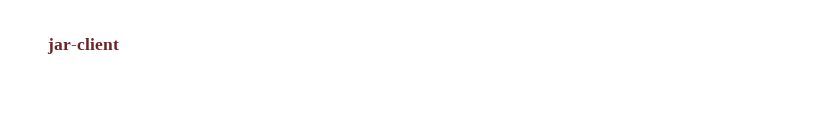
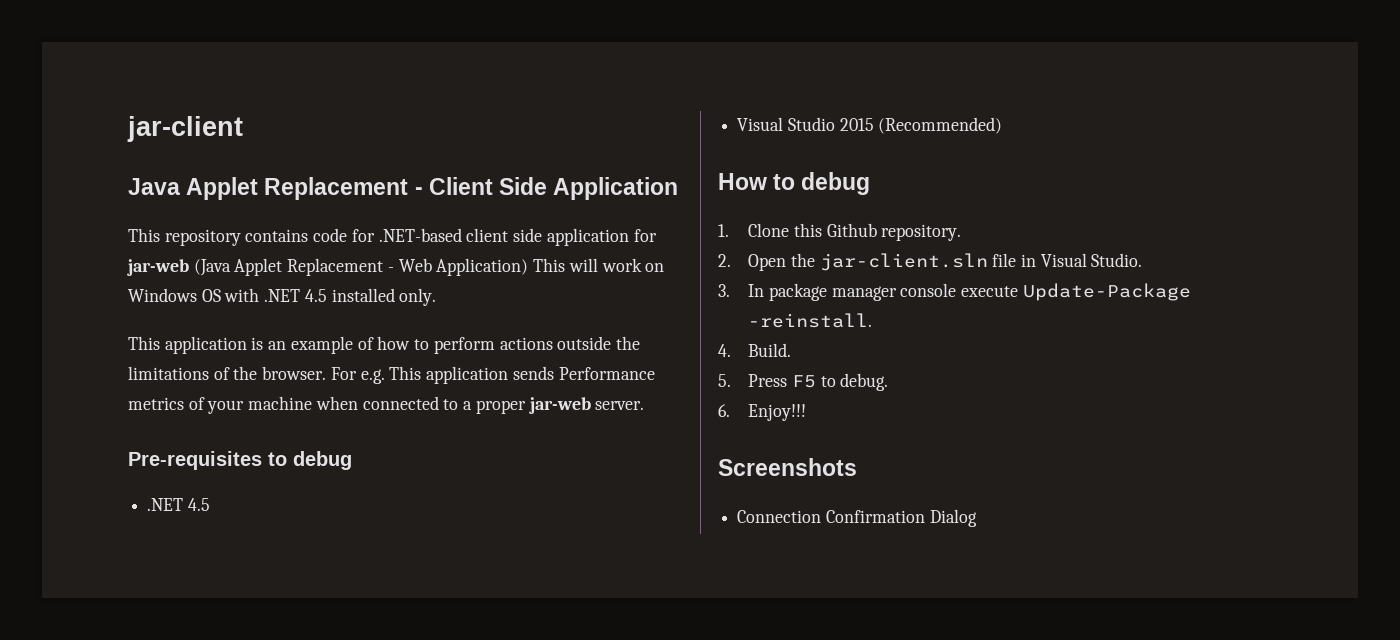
(119, 46) none -> [128,177,679,200] [128,228,657,246] [127,258,665,276] [128,288,437,306] [128,336,640,354] [128,366,655,384] [128,396,645,414] [128,451,352,470] [147,498,210,511] [737,117,1003,134] [718,172,871,195] [718,223,962,241] [718,253,1143,271] [718,283,1191,301] [748,313,873,328] [718,343,792,357] [718,373,889,391] [718,404,807,421] [718,458,857,476] [737,509,977,527] // Java Applet Replacement - Client Side Application // This repository contains code for .NET-based client side application for jar-web (Java Applet Replacement - Web Application) This will work on Windows OS with .NET 4.5 installed only. // This application is an example of how to perform actions outside the limitations of the browser. For e.g. This application sends Performance metrics of your machine when connected to a proper jar-web server. // Pre-requisites to debug // .NET 4.5 // Visual Studio 2015 (Recommended) // How to debug // 1. Clone this Github repository. // 2. Open the jar-client.sln file in Visual Studio. // 3. In package manager console execute Update-Package -reinstall. // 4. Build. // 5. Press F5 to debug. // 6. Enjoy!!! // Screenshots // Connection Confirmation Dialog

